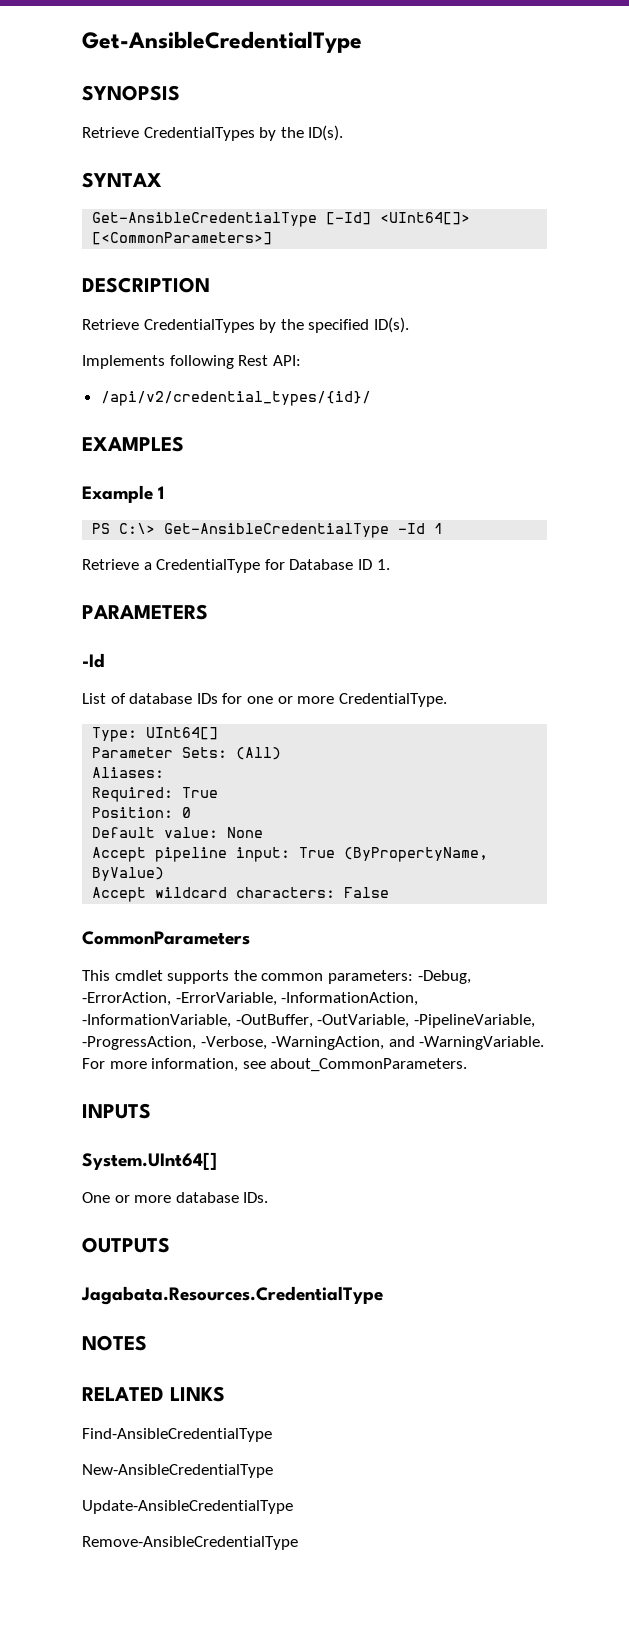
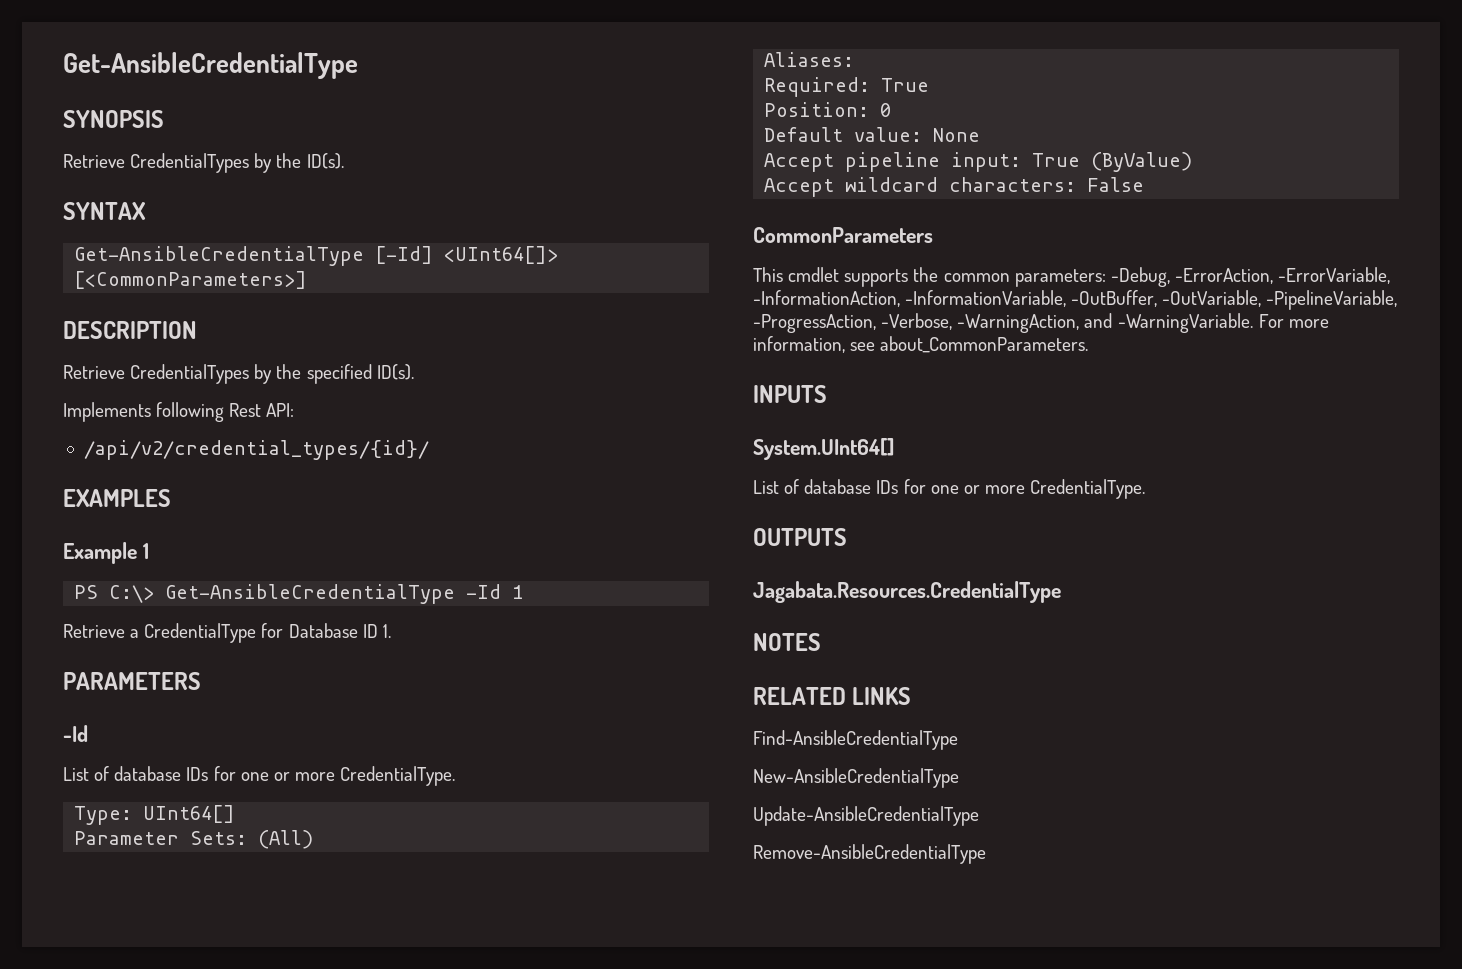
[344,847,489,862] [92,867,165,881] (ByPropertyName, ByValue) -> [1091,152,1193,172] (ByValue)
[82,1192,269,1203] One or more database IDs. -> [753,479,1146,499] List of database IDs for one or more CredentialType.

